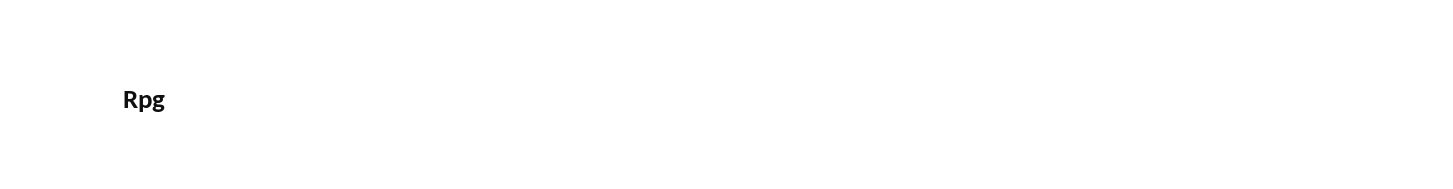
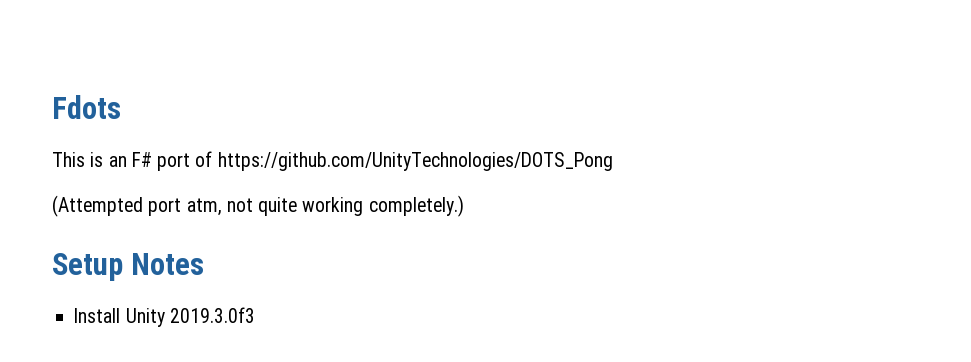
[123,91,165,112] Rpg -> [52,95,121,119] [52,151,613,171] [52,195,464,217] [52,253,205,281] [73,307,255,327] Fdots // This is an F# port of https://github.com/UnityTechnologies/DOTS_Pong // (Attempted port atm, not quite working completely.) // Setup Notes // Install Unity 2019.3.0f3

